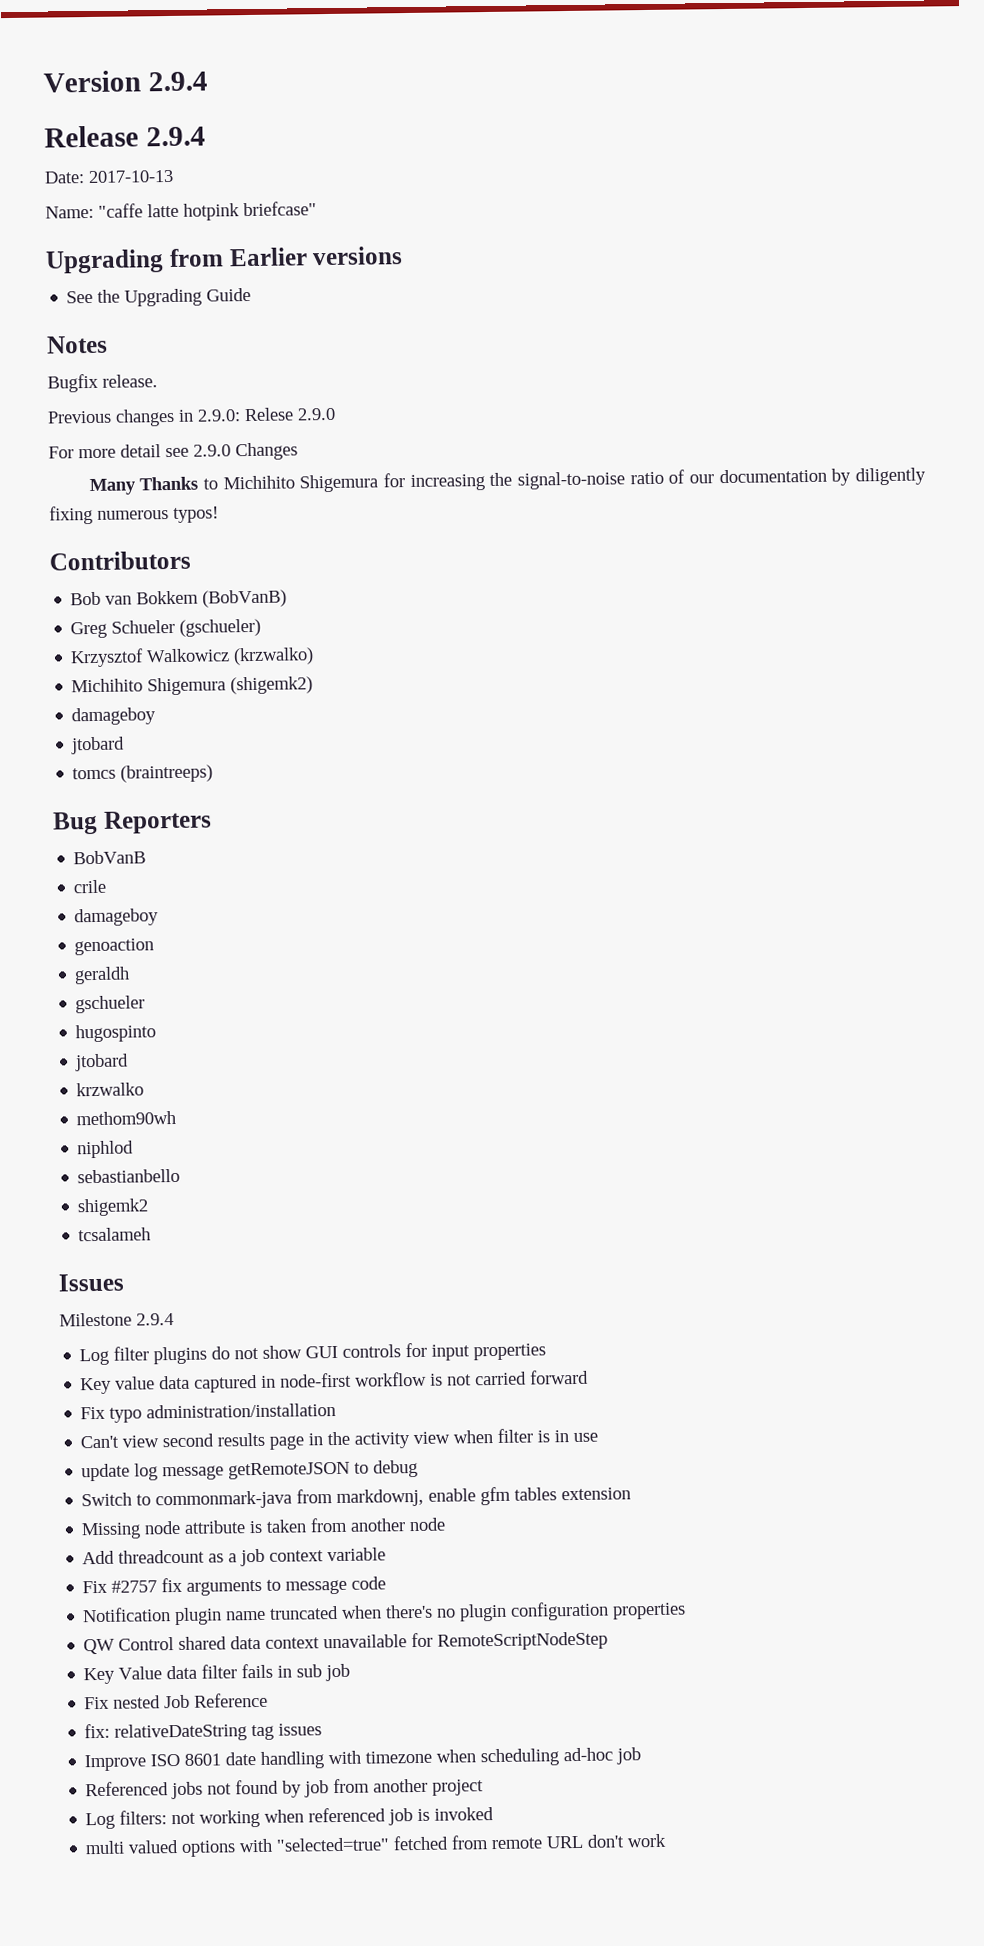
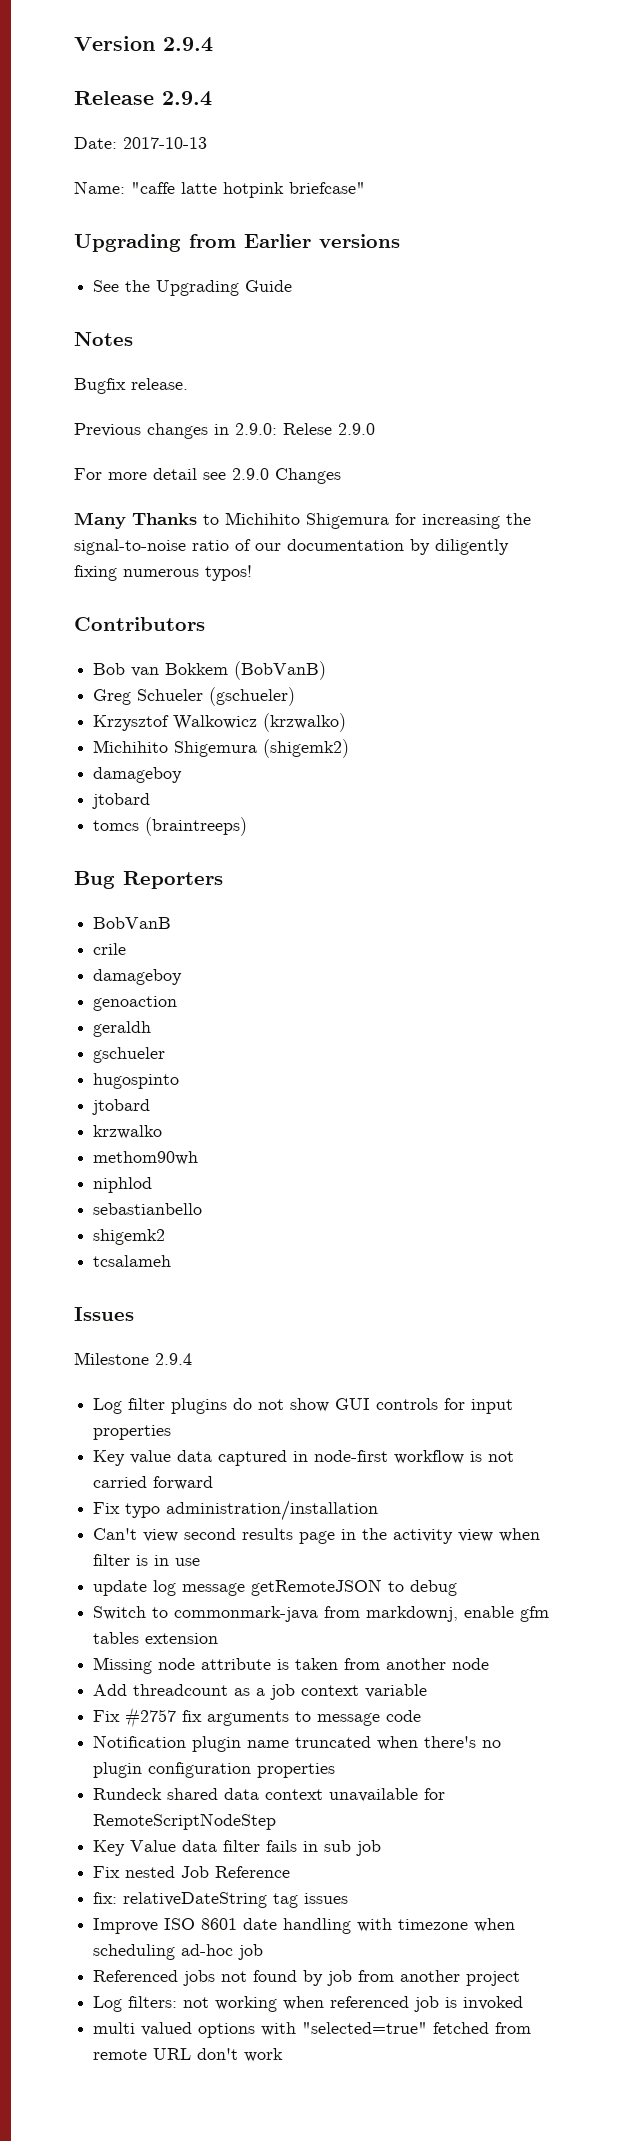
[83,1637,175,1655] QW Control -> [93,1788,163,1800] Rundeck

